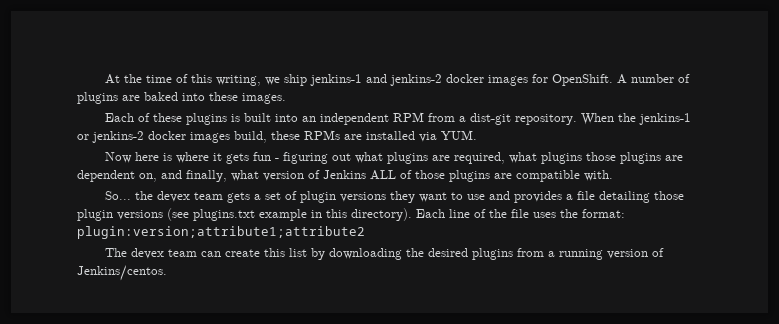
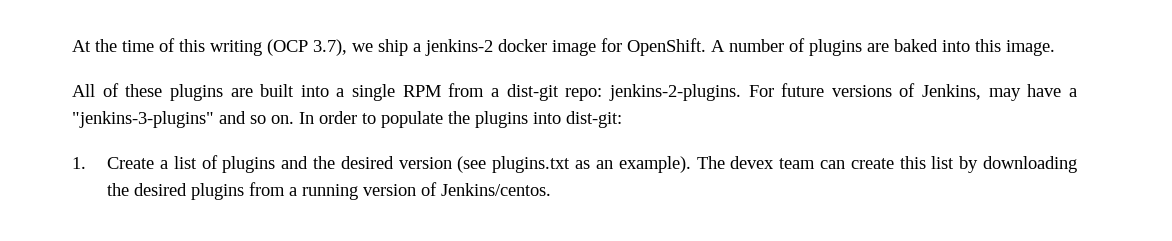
[215,74,528,86] writing, we ship jenkins-1 and jenkins-2 docker images -> [210,39,596,56] writing (OCP 3.7), we ship a jenkins-2 docker image
[209,92,286,104] [104,113,134,122] these images. // Each -> [975,39,1055,56] [72,84,95,97] this image. // All
[230,114,240,122] is -> [230,88,253,97] are
[301,113,389,125] an independent -> [336,84,396,101] a single
[514,113,691,125] [77,130,477,143] [104,152,683,164] [77,170,613,182] [104,191,684,203] [77,208,625,221] [77,226,365,239] repository. When the jenkins-1 or jenkins-2 docker images build, these RPMs are installed via YUM. // Now here is where it gets fun - figuring out what plugins are required, what plugins those plugins are dependent on, and finally, what version of Jenkins ALL of those plugins are compatible with. // So... the devex team gets a set of plugin versions they want to use and provides a file detailing those plugin versions (see plugins.txt example in this directory). Each line of the file uses the format: plugin:version;attribute1;attribute2 // -> [565,83,1077,101] [72,111,622,128] [72,155,691,173] repo: jenkins-2-plugins. For future versions of Jenkins, may have a "jenkins-3-plugins" and so on. In order to populate the plugins into dist-git: // 1. Create a list of plugins and the desired version (see plugins.txt as an example).

